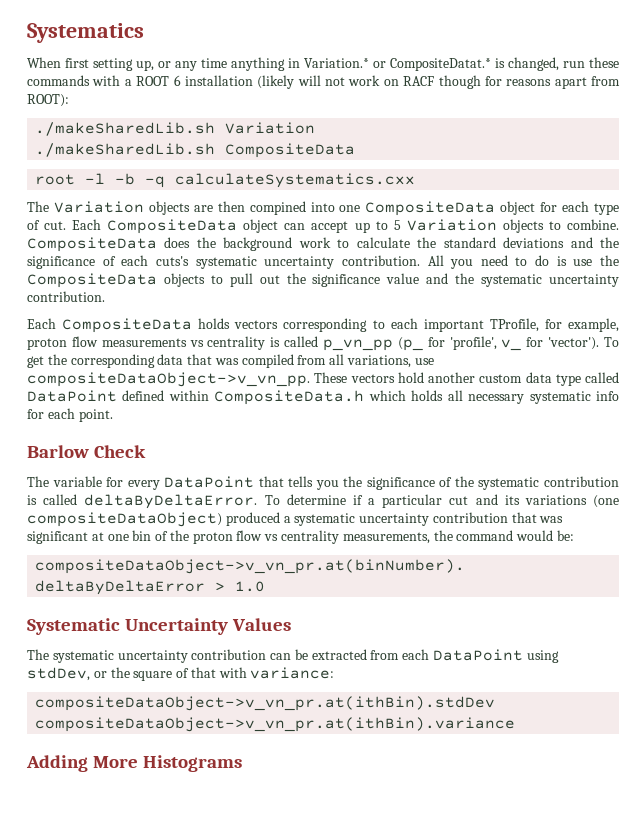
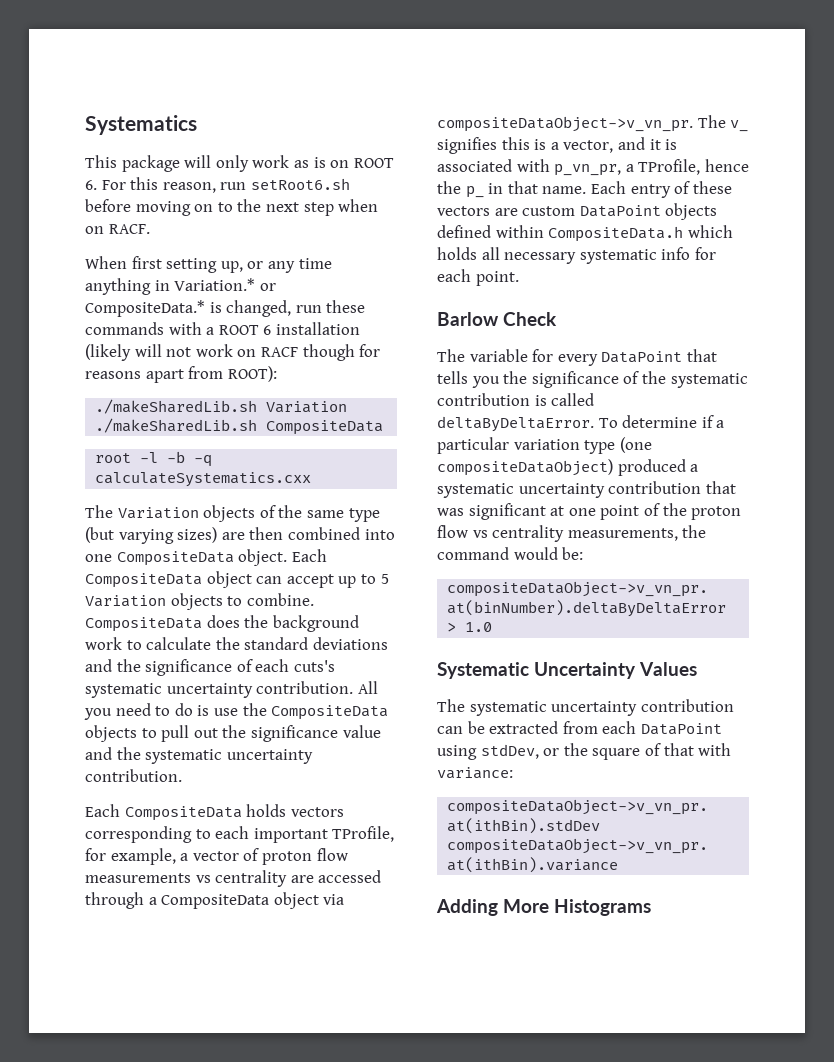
(144, 33) none -> [85,155,394,172] [85,177,350,193] [85,199,379,216] [85,224,150,234] // This package will only work as is on ROOT 6. For this reason, run setRoot6.sh before moving on to the next step when on RACF.
[390,58,491,71] CompositeDatat.* -> [85,300,205,317] CompositeData.*
(190, 208) none -> [259,505,380,522] [85,527,218,544] of the same type (but varying sizes)
[249,201,306,215] compined -> [287,527,360,540] combined
[500,201,619,215] [27,220,67,230] object for each type of cut. -> [238,549,288,566] object.
(620, 325) none -> [180,848,260,861] a vector of
[270,336,619,351] [27,354,434,368] [27,372,619,387] [27,390,117,402] is called p_vn_pp (p_ for 'profile', v_ for 'vector'). To get the corresponding data that was compiled from all variations, use compositeDataObject->v_vn_pp. These vectors hold another custom data type called DataPoint -> [290,870,382,883] [85,892,345,909] [437,115,749,132] [437,137,678,154] [437,159,749,176] [437,181,732,198] [437,203,718,220] are accessed through a CompositeData object via compositeDataObject->v_vn_pr. The v_ signifies this is a vector, and it is associated with p_vn_pr, a TProfile, hence the p_ in that name. Each entry of these vectors are custom DataPoint objects
[449,494,587,505] cut and its variations -> [513,439,616,454] variation type
[132,530,152,541] bin -> [600,505,640,520] point

